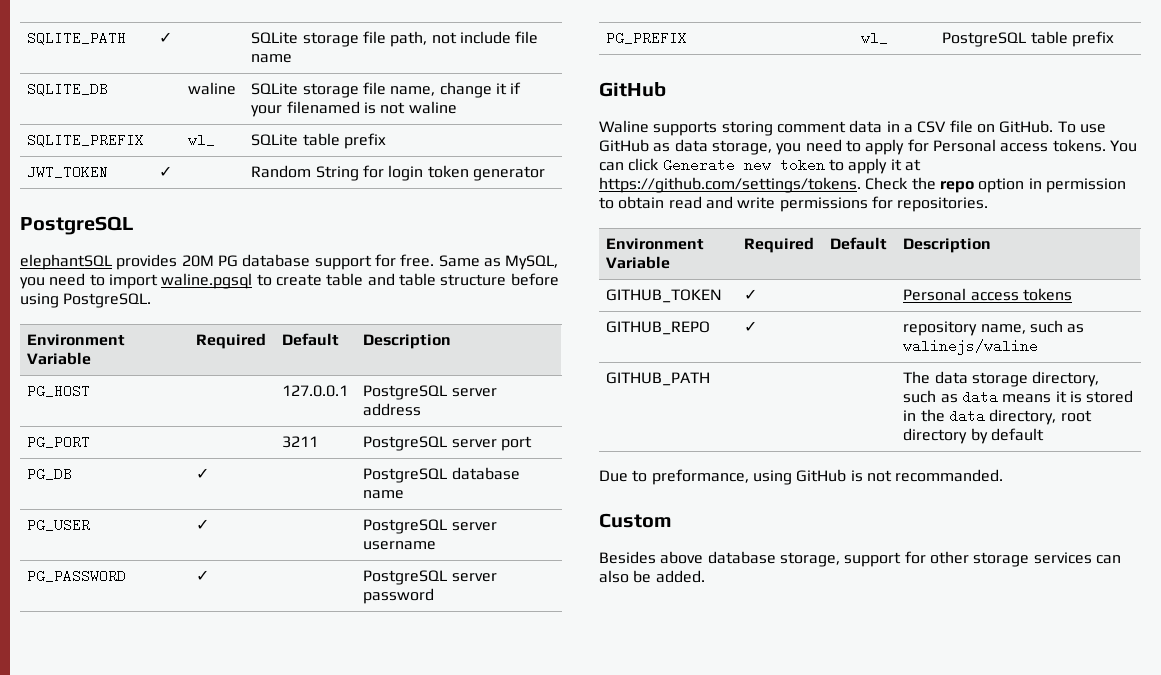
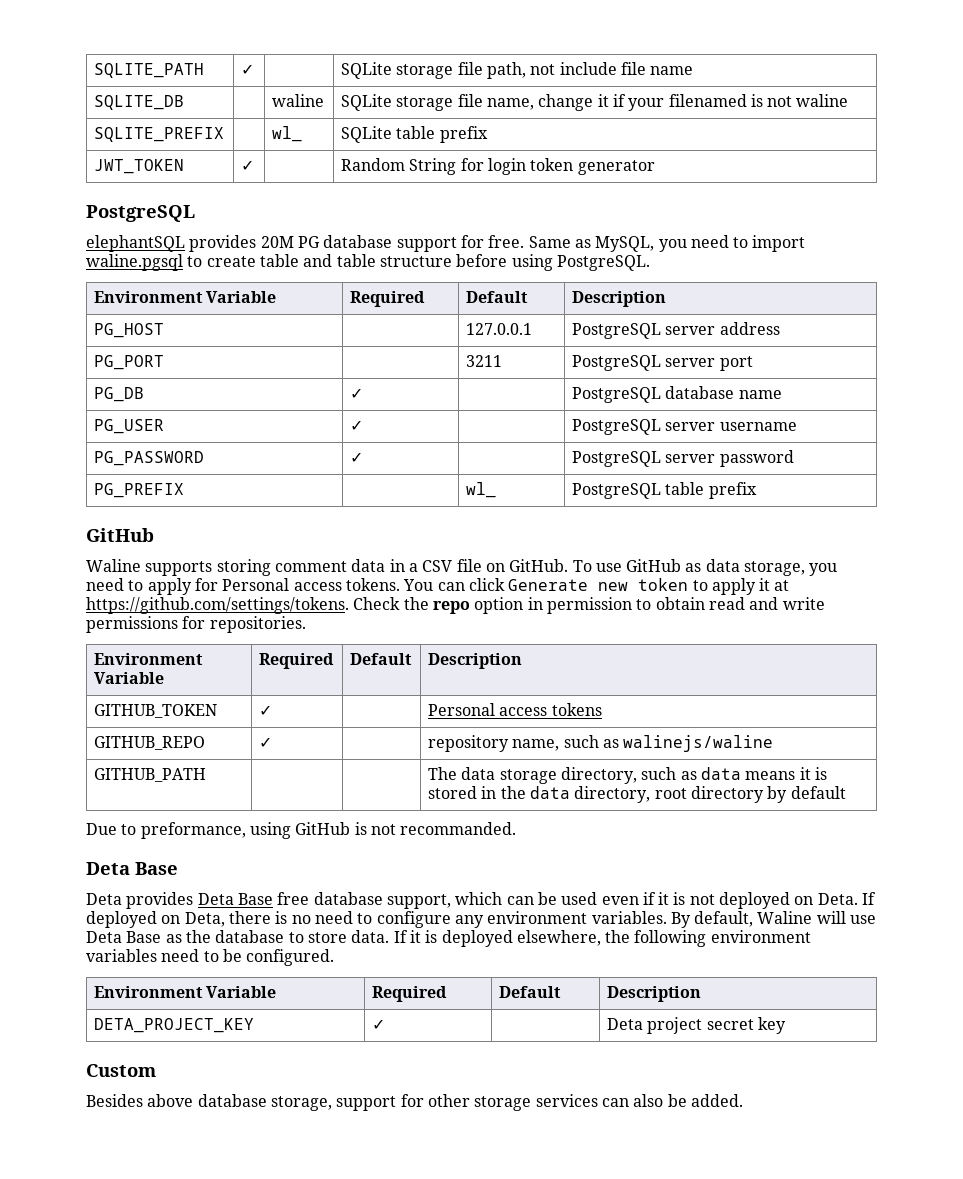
(1004, 475) none -> [86,862,178,875] [86,892,877,909] [86,911,877,928] [86,930,811,947] [86,949,335,966] [93,986,277,998] [371,986,447,1002] [498,986,561,998] [606,986,701,1002] [93,1018,254,1033] [371,1019,385,1030] [606,1017,786,1034] // Deta Base // Deta provides Deta Base free database support, which can be used even if it is not deployed on Deta. If deployed on Deta, there is no need to configure any environment variables. By default, Waline will use Deta Base as the database to store data. If it is deployed elsewhere, the following environment variables need to be configured. // Environment Variable | Required | Default | Description // DETA_PROJECT_KEY | ✓ | | Deta project secret key

